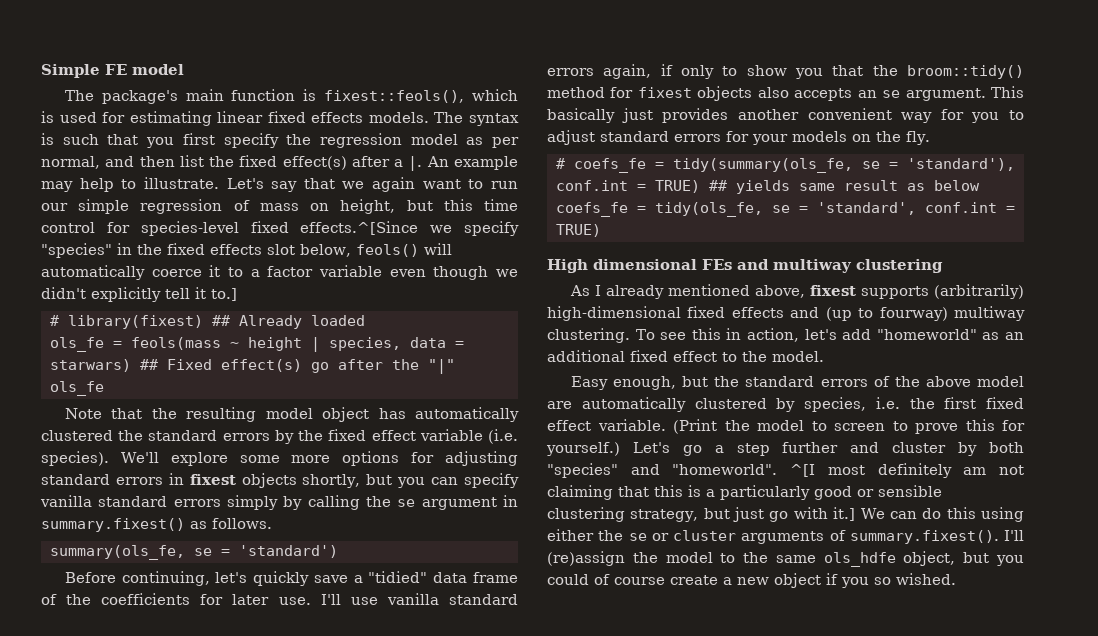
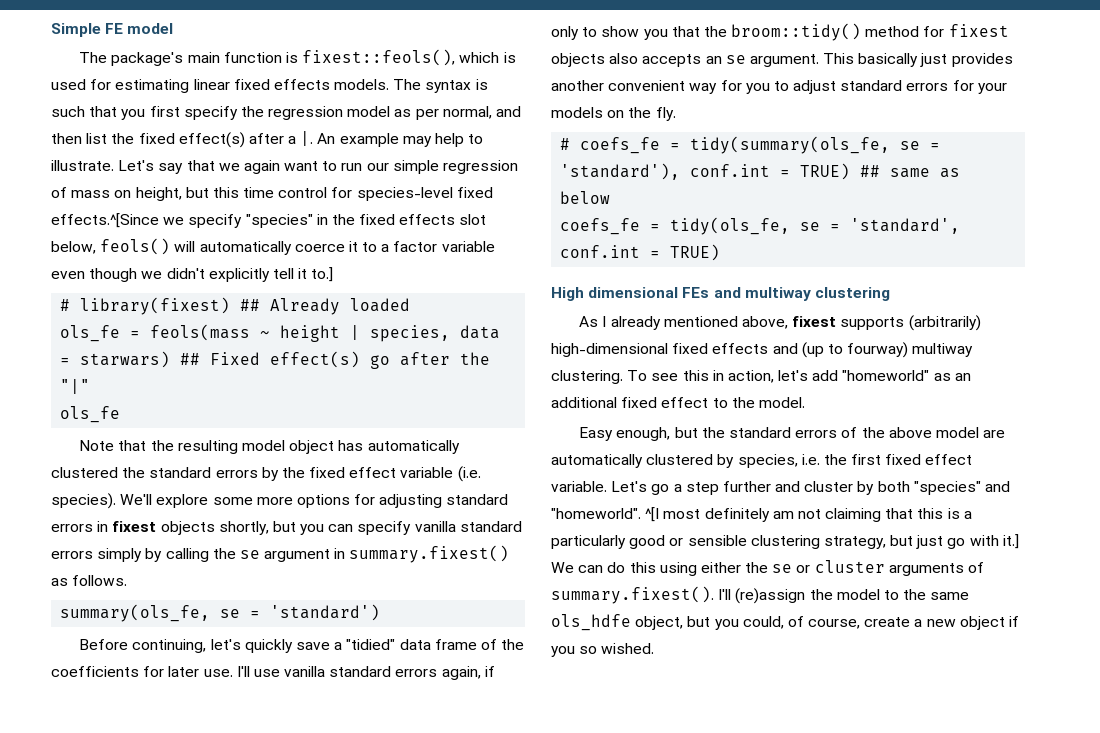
[735,180,898,194] yields same result -> [890,168,931,178] same
[673,419,1025,434] [546,442,620,456] (Print the model to screen to prove this for yourself.) -> (607, 486) none
[547,574,665,585] could of course -> [742,616,861,629] could, of course,

